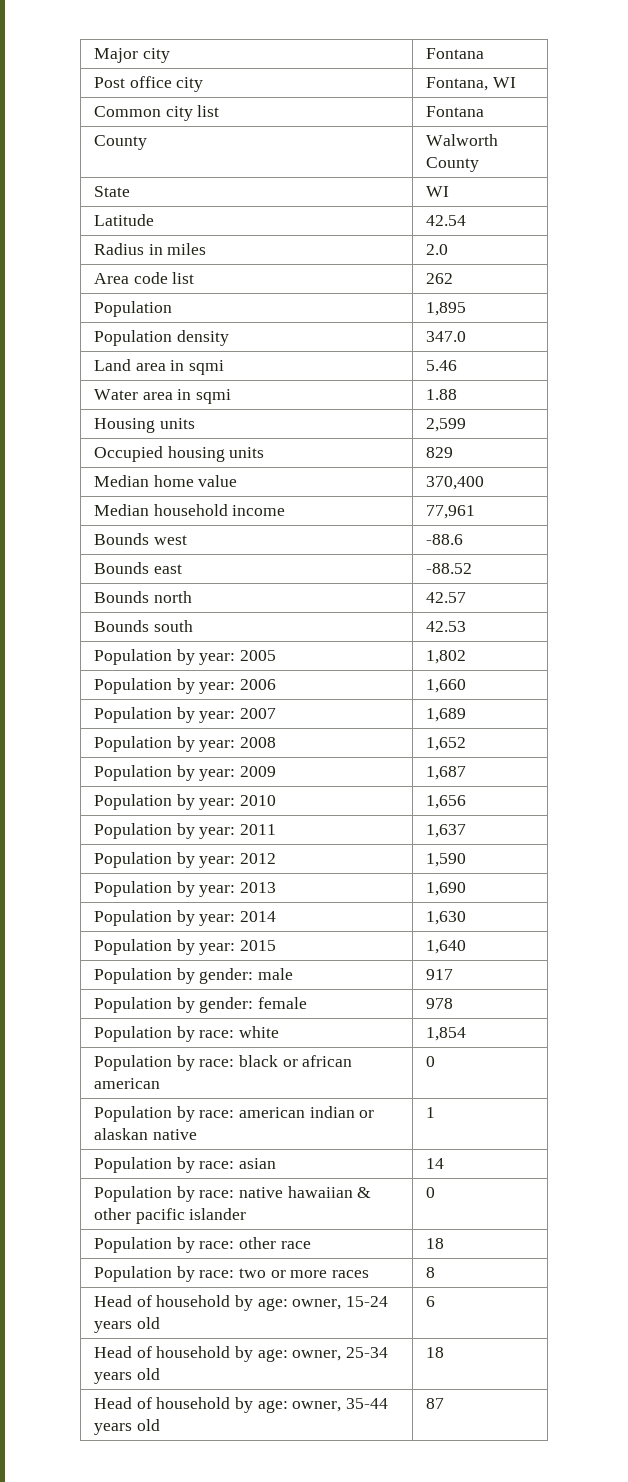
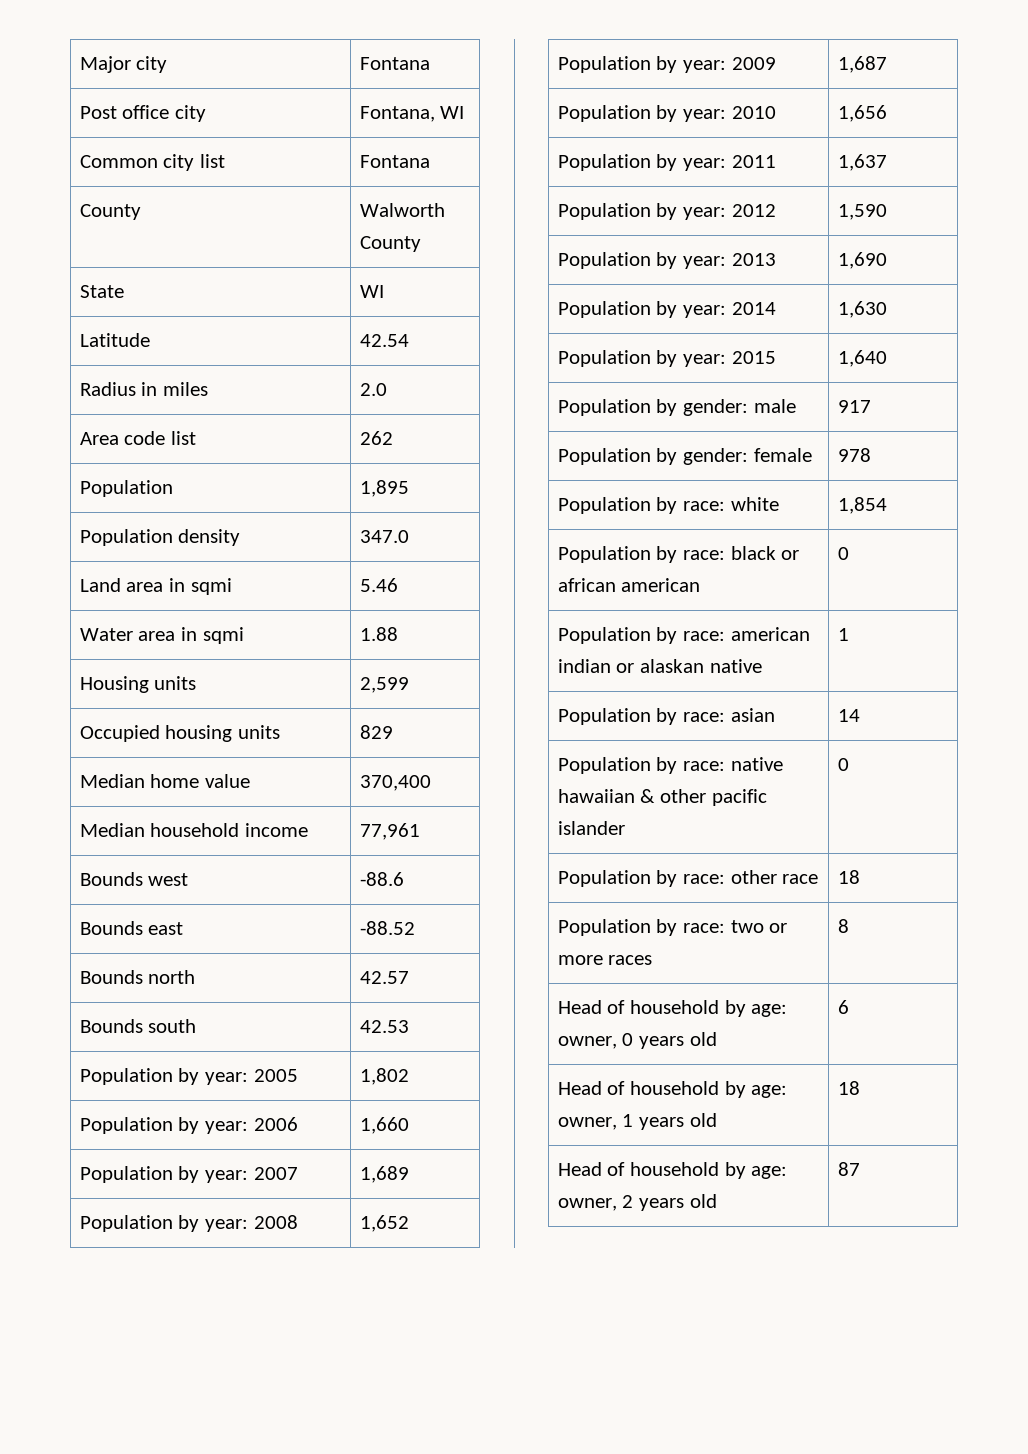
[346,1296,389,1307] 15-24 -> [622,1033,634,1046] 0
[346,1347,389,1358] 25-34 -> [622,1114,634,1127] 1
[346,1398,389,1409] 35-44 -> [622,1195,634,1208] 2

